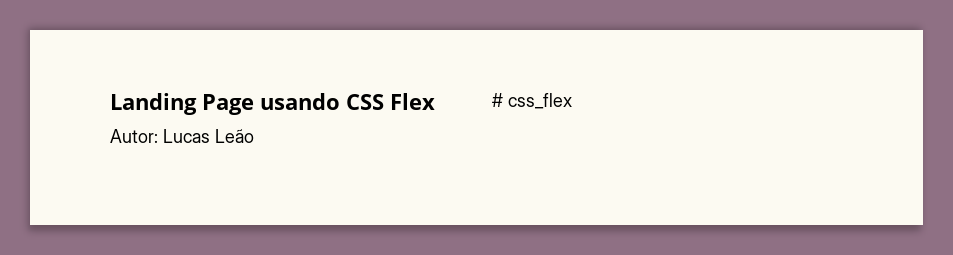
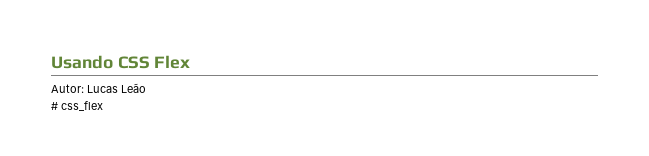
[110,93,340,115] Landing Page usando -> [51,55,113,69] Usando

